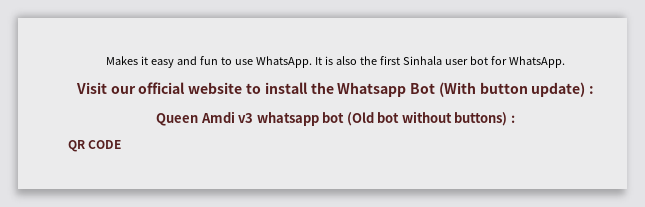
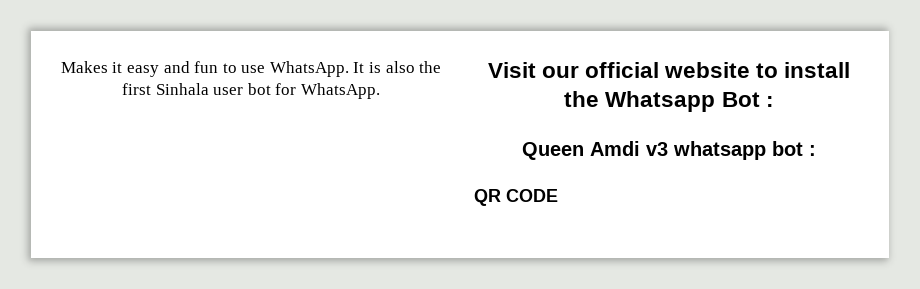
[438,82,586,97] (With button update) -> (760, 99) none
[346,111,508,126] (Old bot without buttons) -> (803, 148) none

